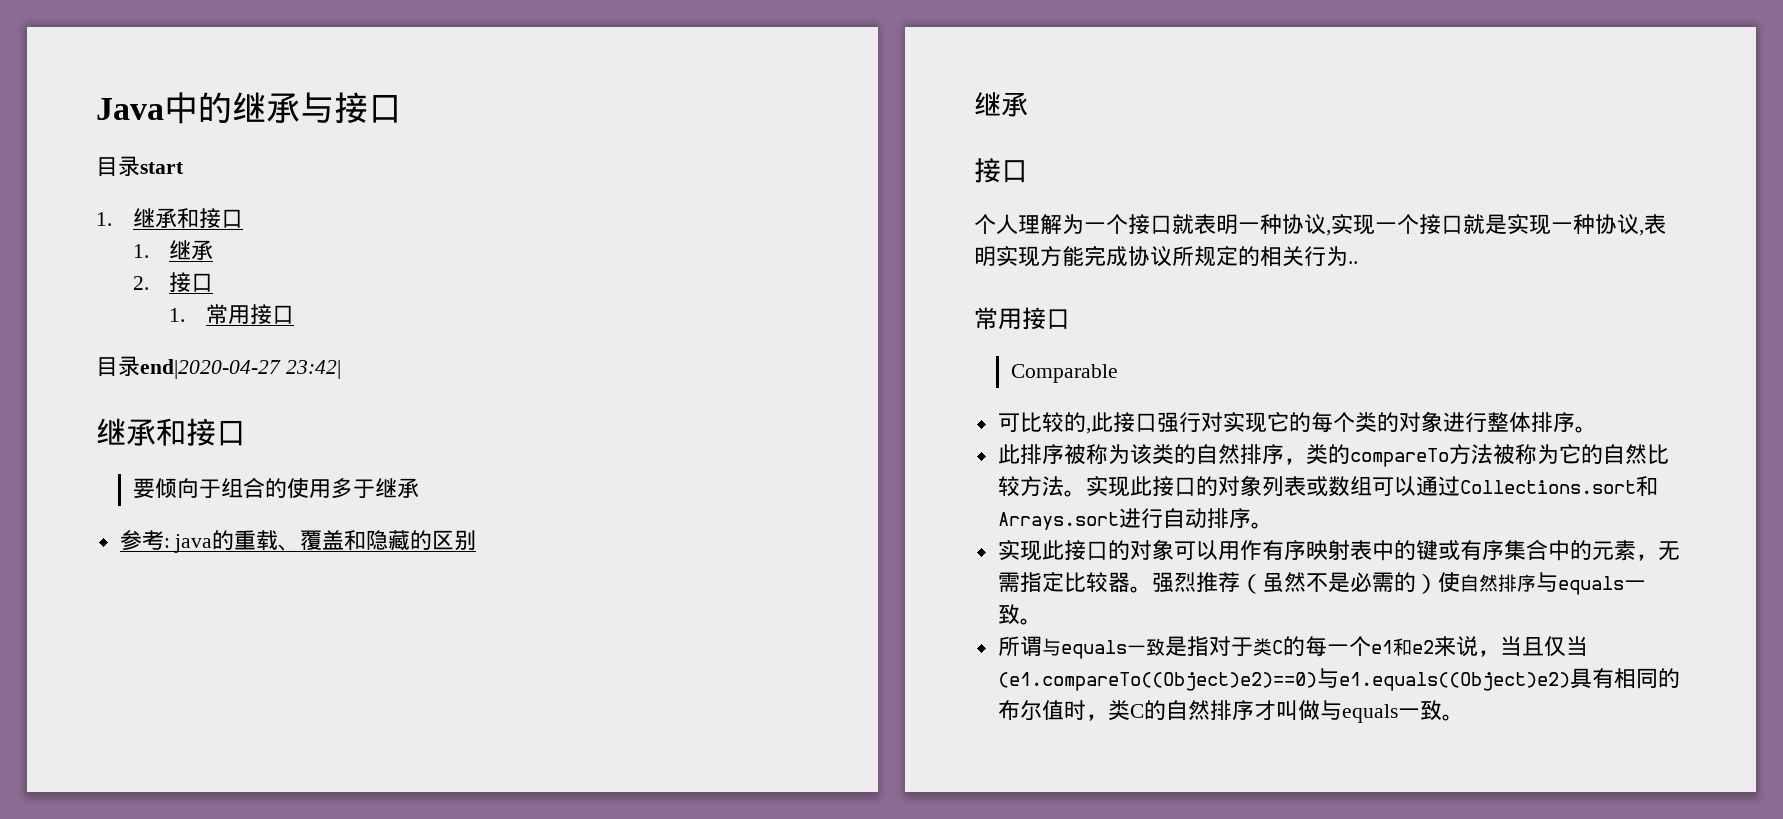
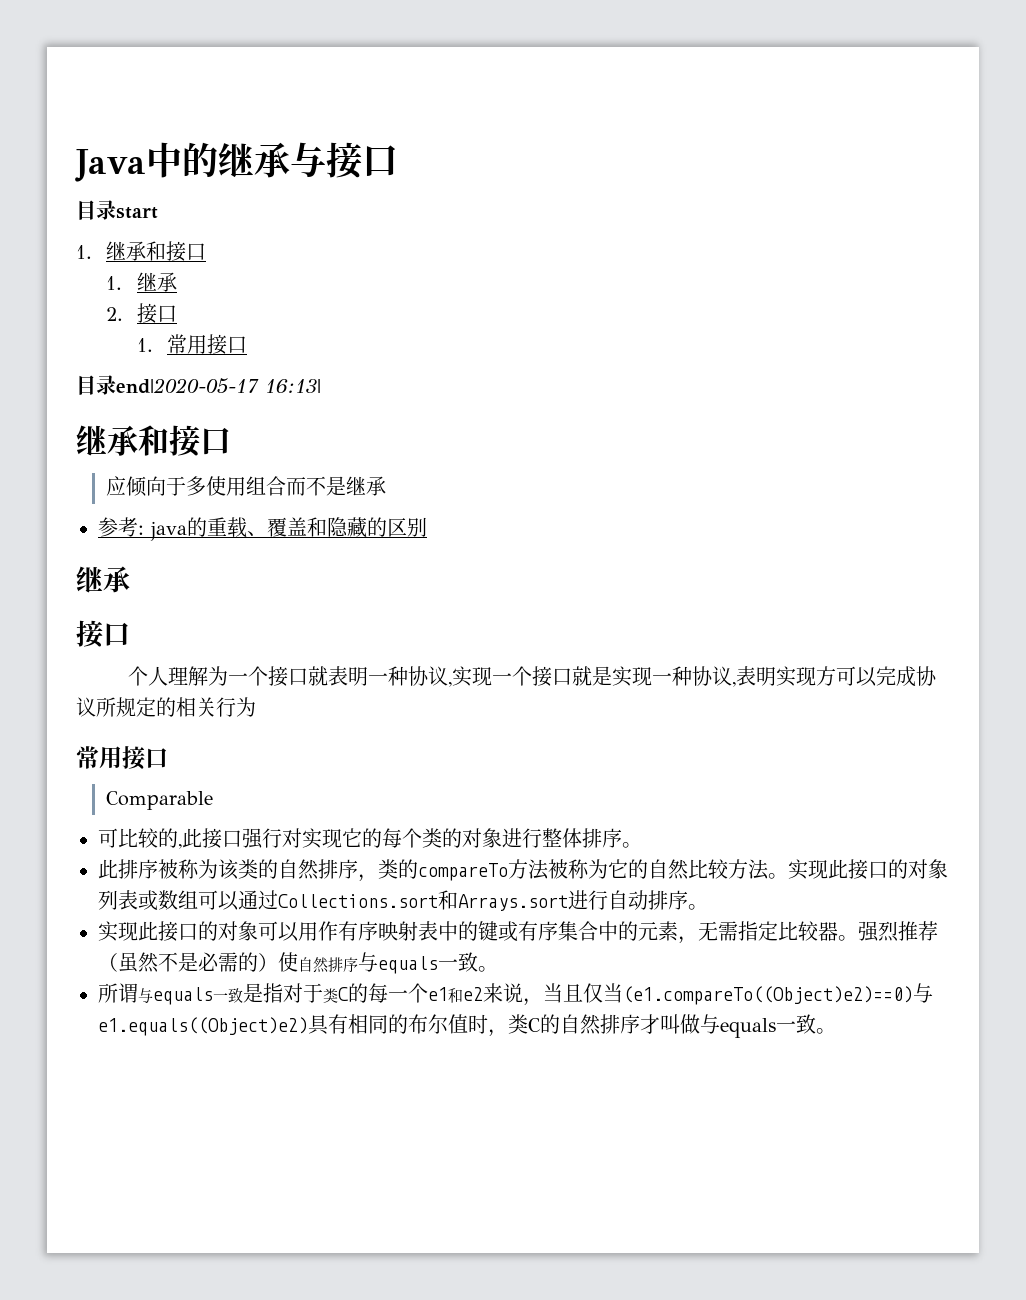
[140,359,341,379] [96,418,246,446] [132,477,375,499] end|2020-04-27 23:42| // 继承和接口 // 要倾向于组合的使用多于 -> [116,378,321,394] [76,425,231,457] [106,476,347,497] end|2020-05-17 16:13| // 继承和接口 // 应倾向于多使用组合而不是
[1062,246,1084,266] 能 -> [835,666,877,687] 可以
[1348,261,1358,264] .. -> (256, 707) none

